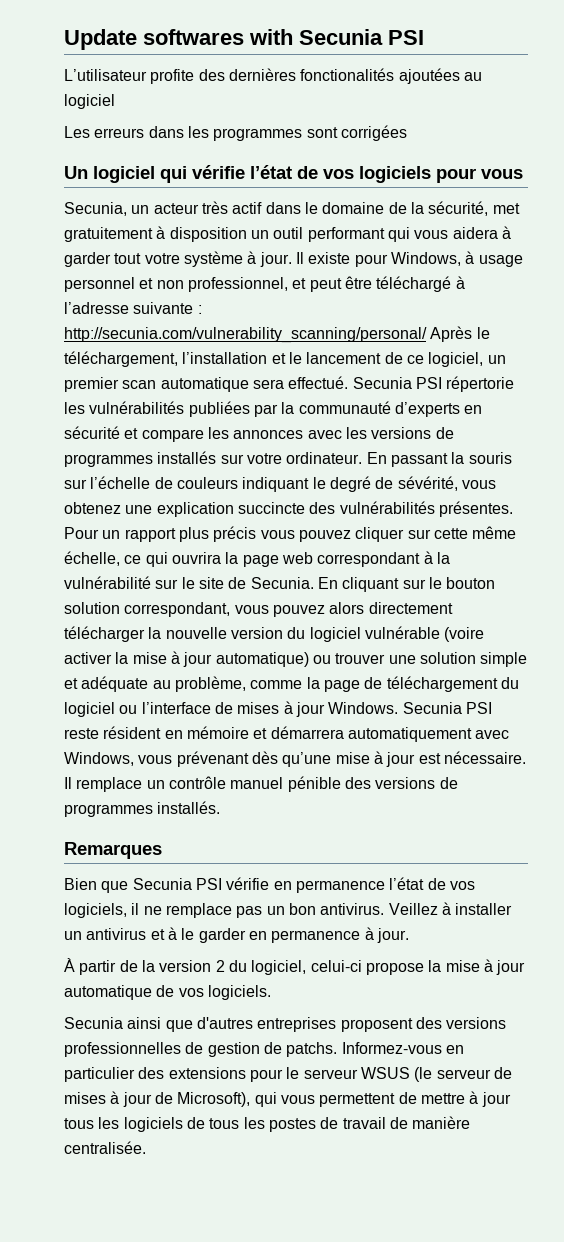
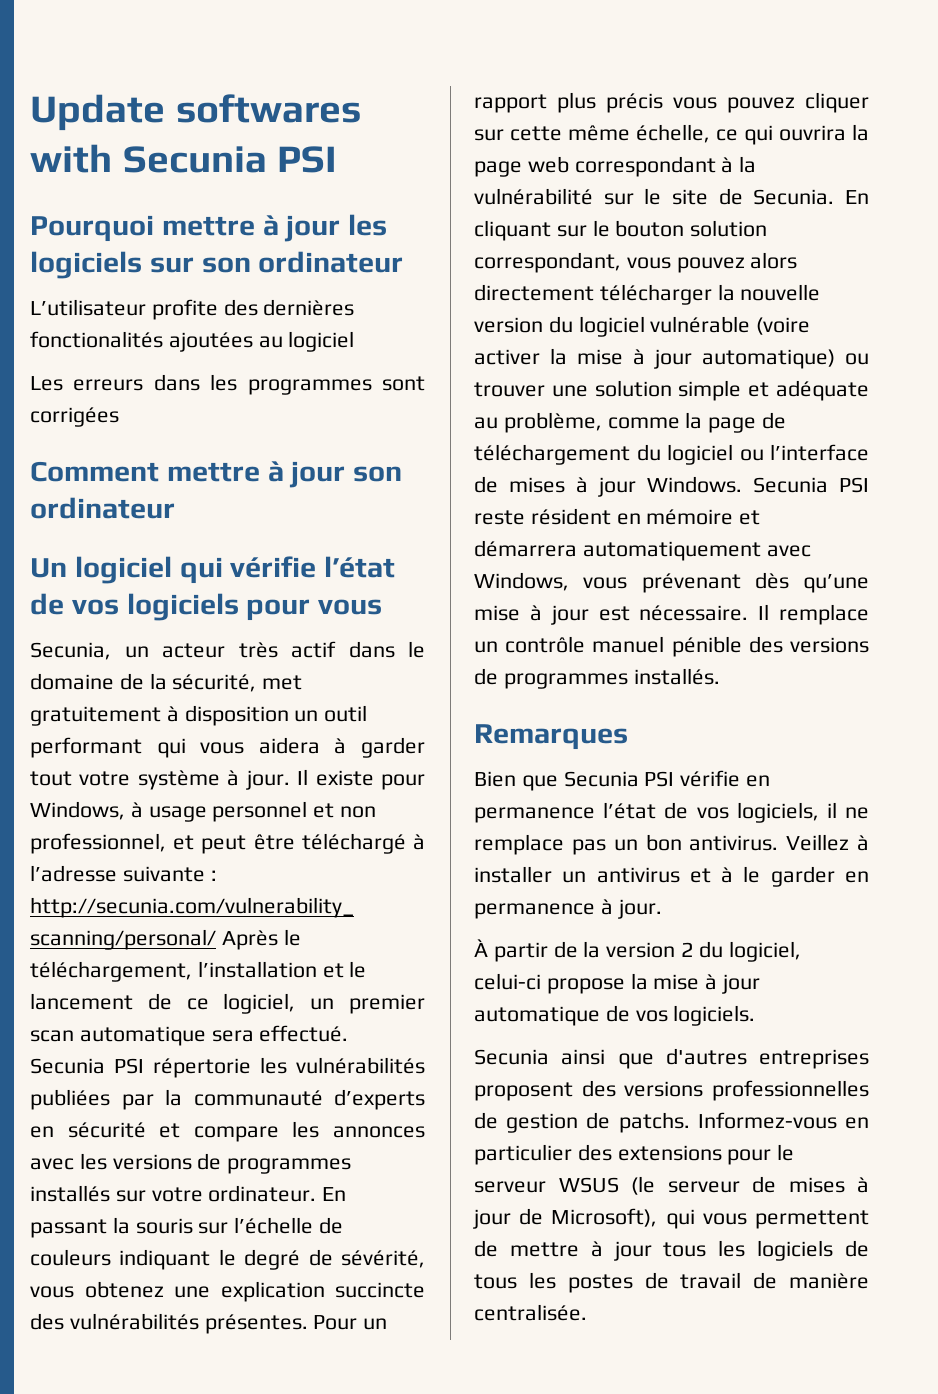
(424, 37) none -> [30,214,388,242] [30,251,404,279] // Pourquoi mettre à jour les logiciels sur son ordinateur
(407, 133) none -> [30,461,403,488] [30,497,175,519] // Comment mettre à jour son ordinateur

